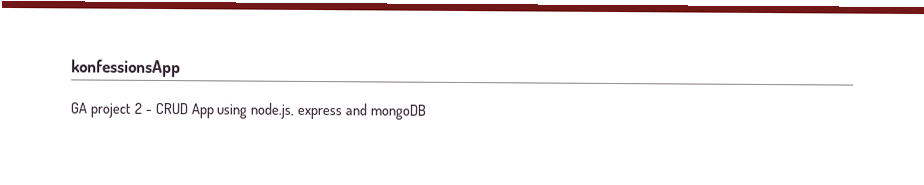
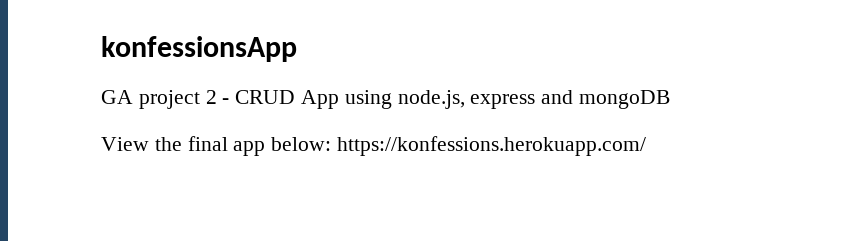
(427, 112) none -> [101,136,647,156] // View the final app below: https://konfessions.herokuapp.com/

